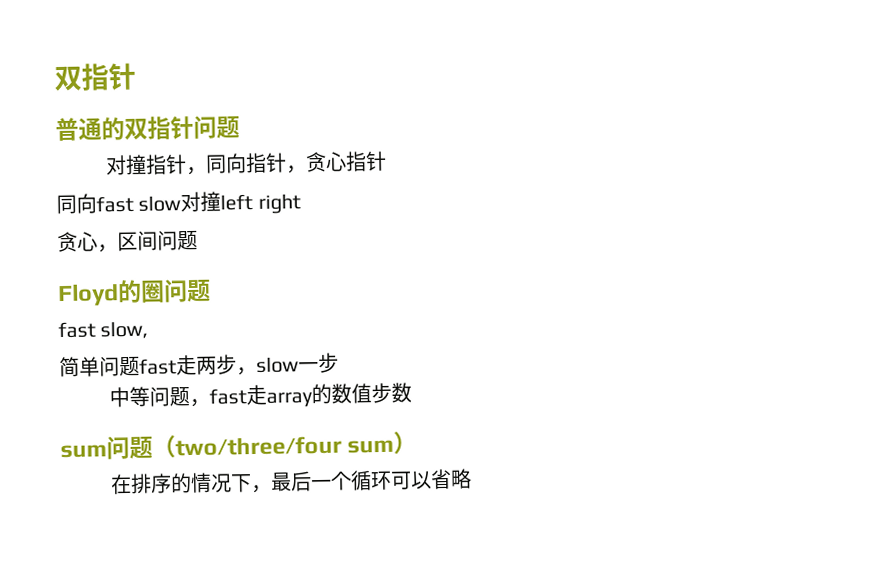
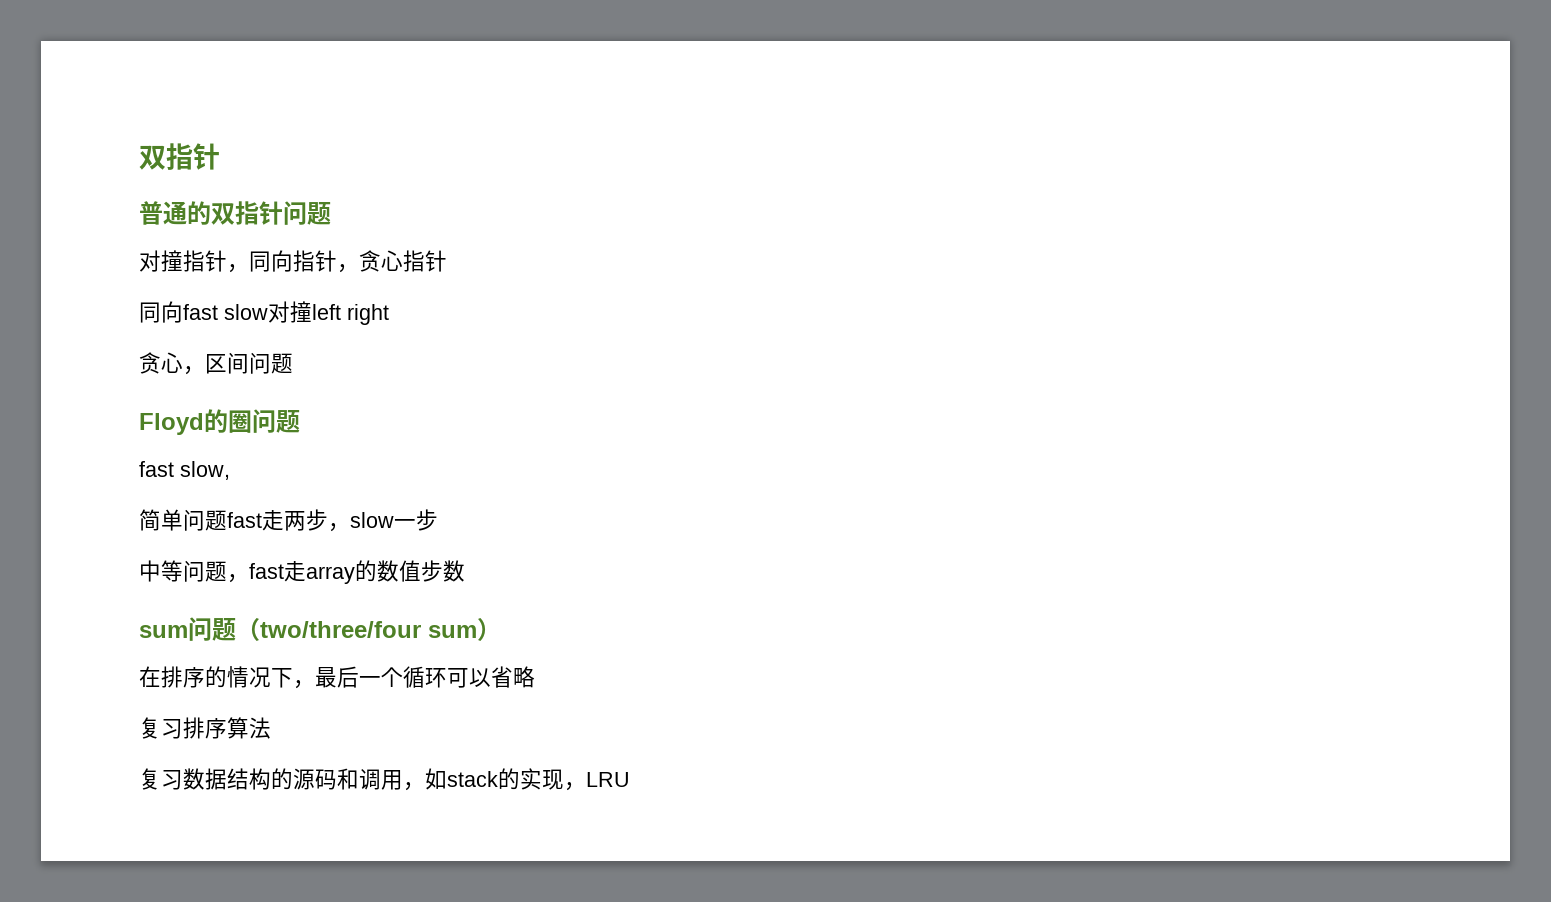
(473, 478) none -> [139,717,271,739] [139,768,630,791] // 复习排序算法 // 复习数据结构的源码和调用，如stack的实现，LRU

